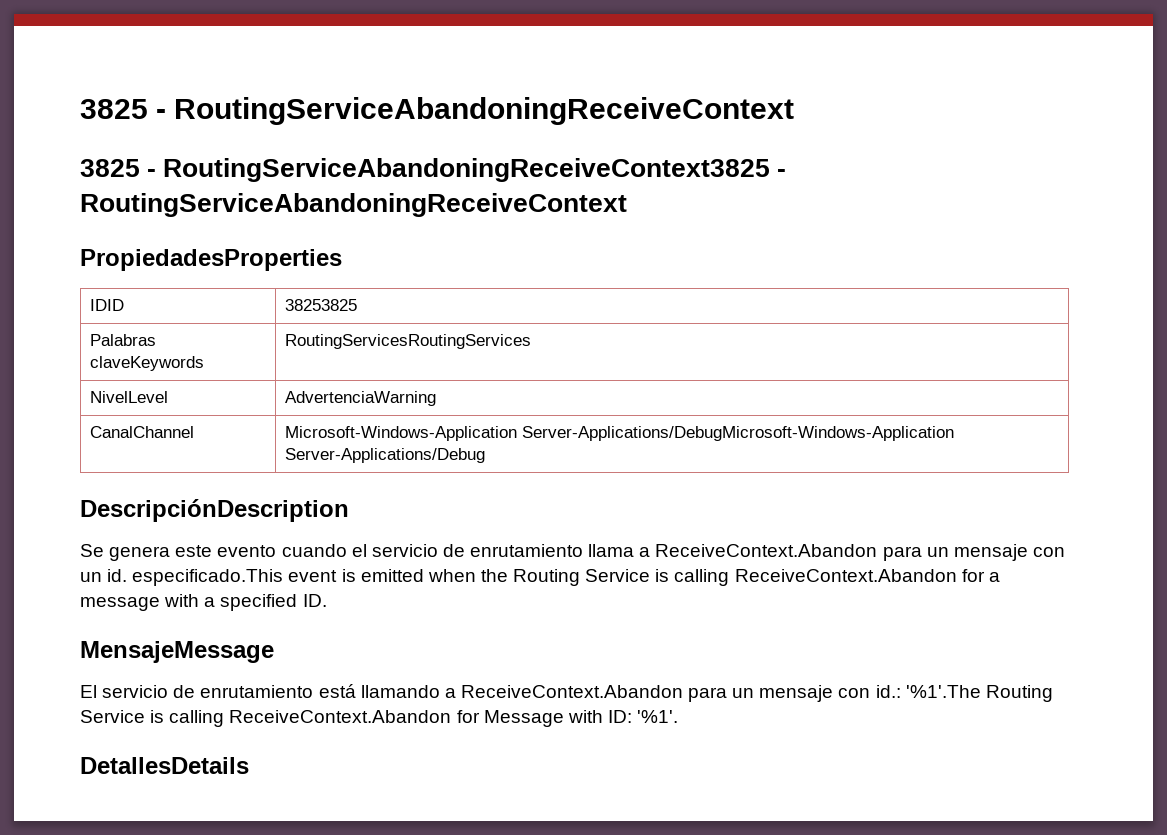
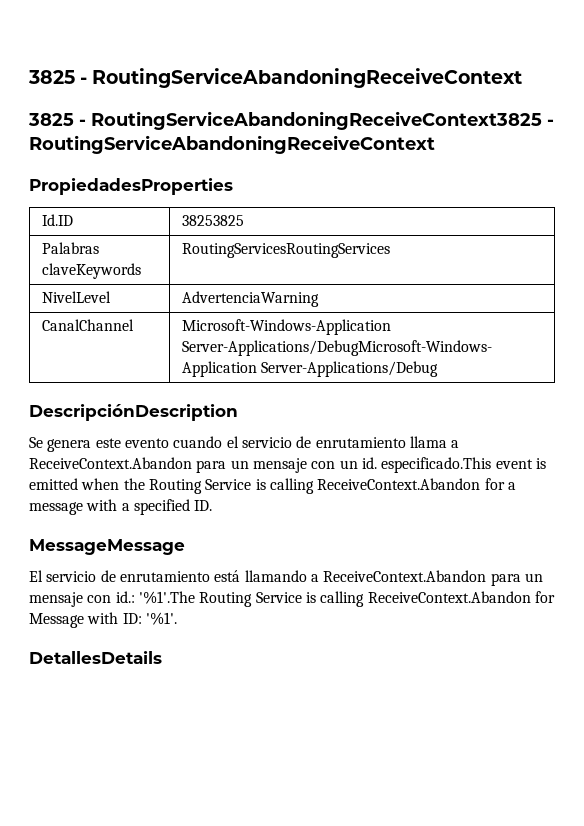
[90,299,125,311] IDID -> [41,214,73,226] Id.ID
[80,641,274,663] MensajeMessage -> [29,539,185,555] MessageMessage

